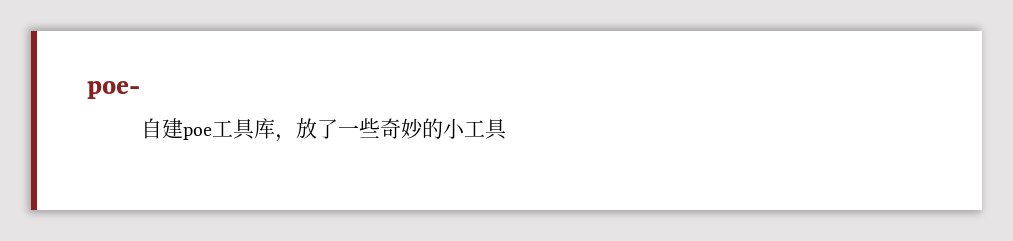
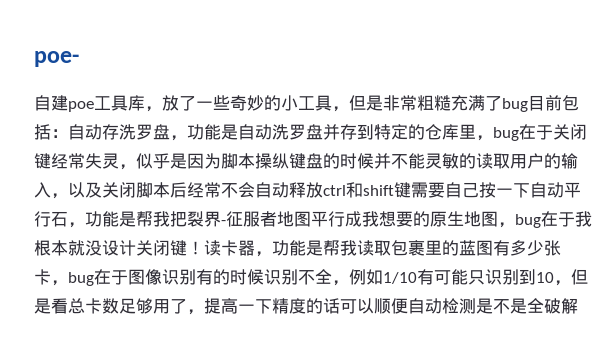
(508, 129) none -> [332,95,579,112] [34,124,587,141] [34,153,578,170] [34,182,581,199] [34,211,592,228] [34,240,561,257] [34,269,588,286] [34,298,578,315] ，但是非常粗糙充满了bug目前包括：自动存洗罗盘，功能是自动洗罗盘并存到特定的仓库里，bug在于关闭键经常失灵，似乎是因为脚本操纵键盘的时候并不能灵敏的读取用户的输入，以及关闭脚本后经常不会自动释放ctrl和shift键需要自己按一下自动平行石，功能是帮我把裂界-征服者地图平行成我想要的原生地图，bug在于我根本就没设计关闭键！读卡器，功能是帮我读取包裹里的蓝图有多少张卡，bug在于图像识别有的时候识别不全，例如1/10有可能只识别到10，但是看总卡数足够用了，提高一下精度的话可以顺便自动检测是不是全破解

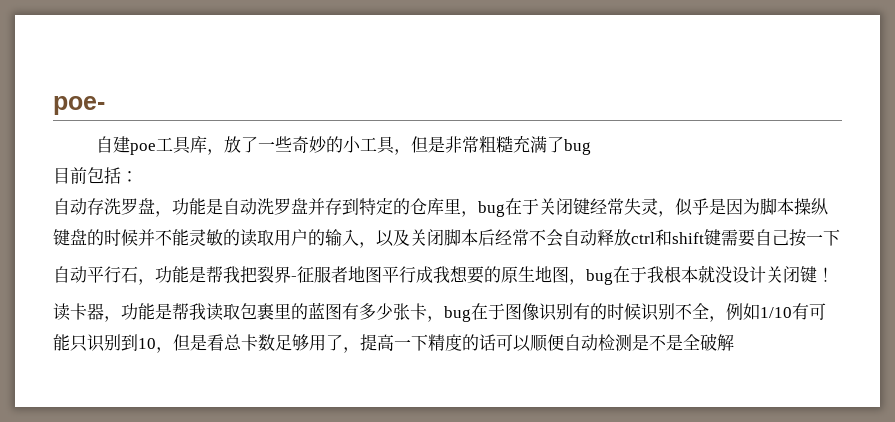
(528, 105) none -> (591, 147) //
(68, 133) none -> (138, 176) //
(530, 190) none -> (840, 237) //
(204, 248) none -> (834, 274) //

